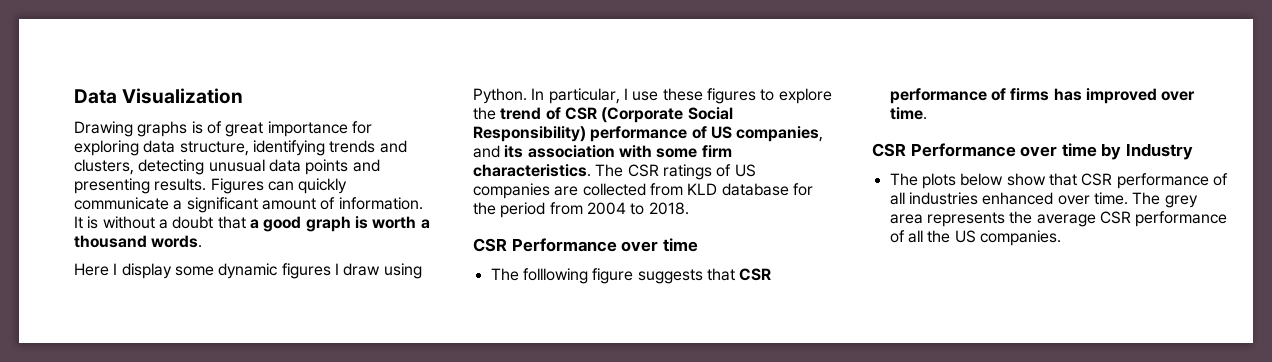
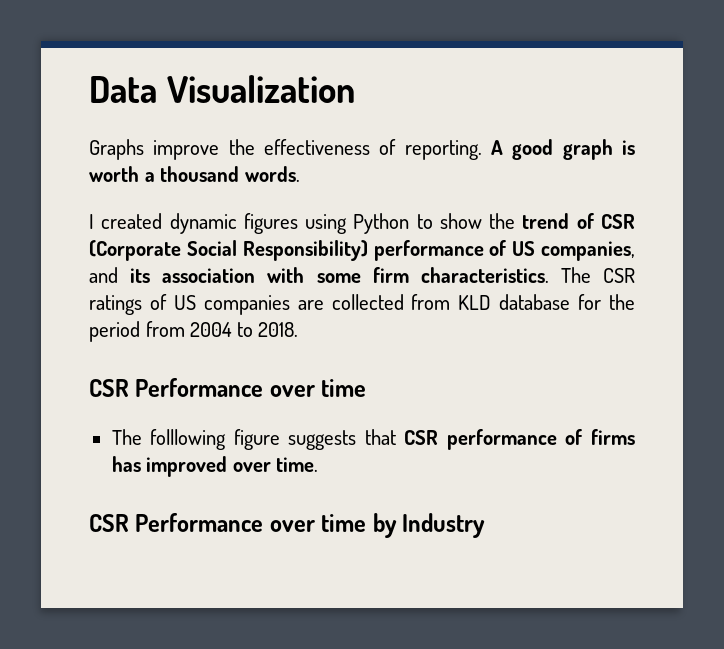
[74,121,372,137] [74,140,407,156] [74,159,380,175] [74,178,348,194] [74,197,423,213] [74,216,259,229] Drawing graphs is of great importance for exploring data structure, identifying trends and clusters, detecting unusual data points and presenting results. Figures can quickly communicate a significant amount of information. It is without a doubt that a -> [89,139,503,160] Graphs improve the effectiveness of reporting. A
[74,263,422,279] [473,88,832,104] Here I display some dynamic figures I draw using Python. In particular, I use these figures to explore -> [89,213,482,234] I created dynamic figures using Python to show
[889,173,1228,189] [889,192,1198,208] [889,211,1228,227] [889,230,1061,246] // The plots below show that CSR performance of all industries enhanced over time. The grey area represents the average CSR performance of all the US companies. -> (486, 525) none

